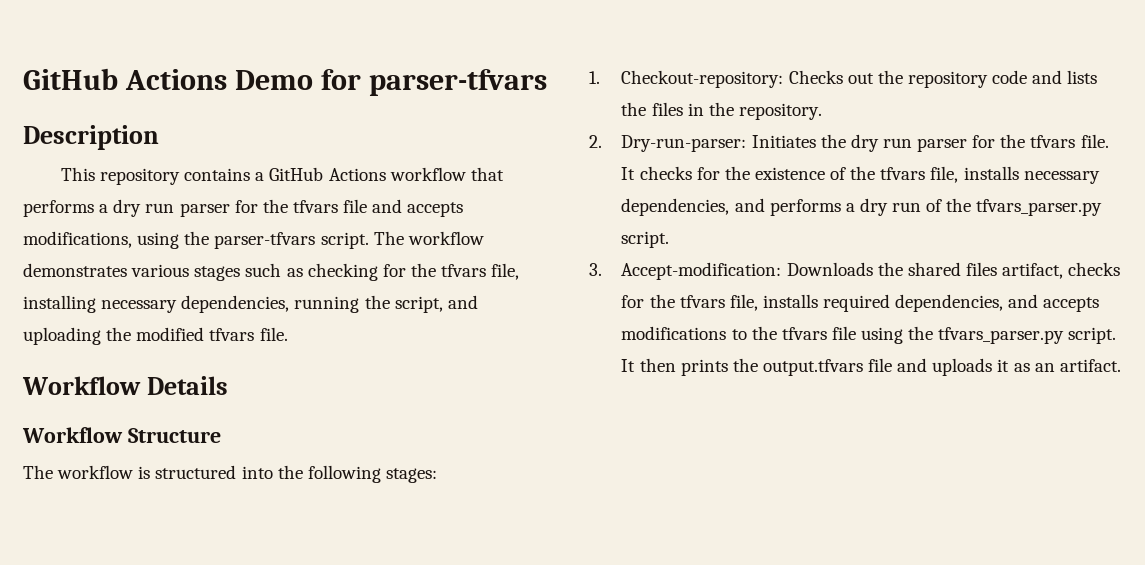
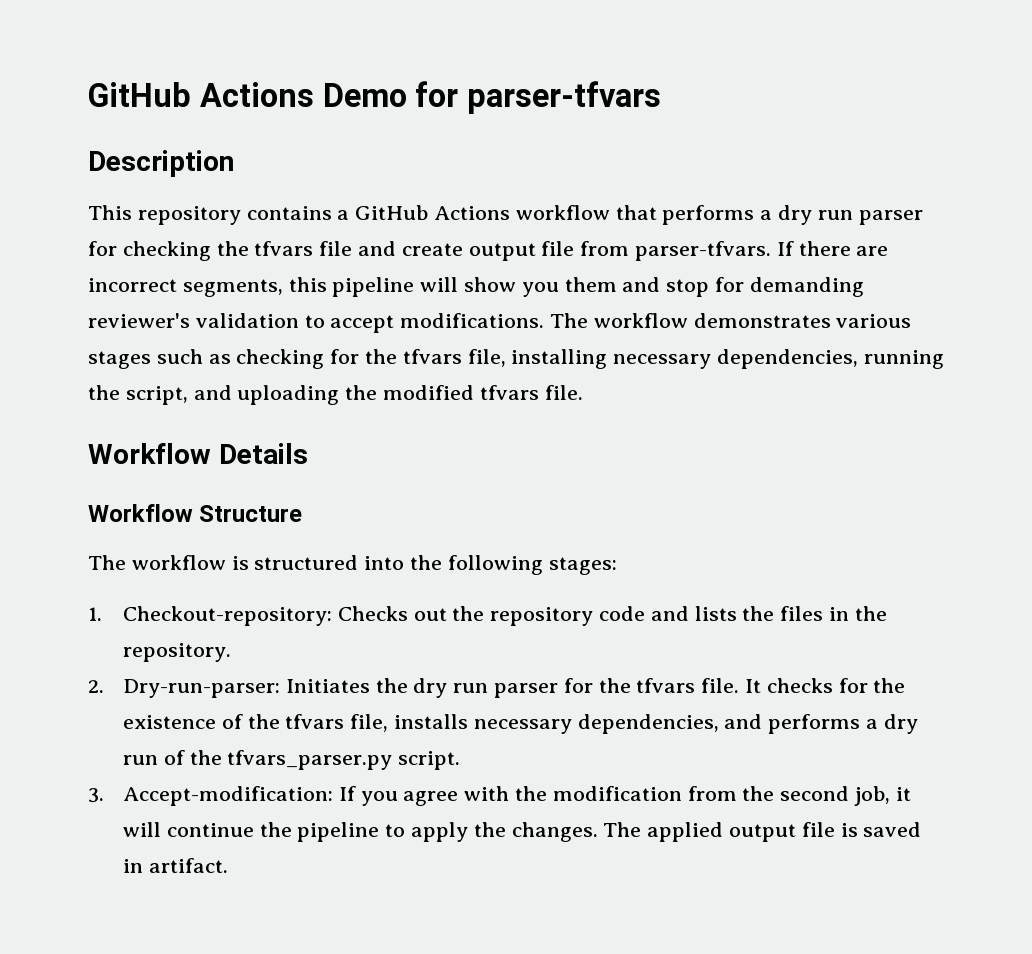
(258, 206) none -> [122,241,211,261] checking
[407,202,464,217] [23,231,369,249] accepts modifications, using the parser-tfvars script. -> [401,241,889,261] [88,277,864,297] [88,313,545,333] create output file from parser-tfvars. If there are incorrect segments, this pipeline will show you them and stop for demanding reviewer's validation to accept modifications.
[786,262,1121,279] [621,294,1100,312] [621,326,1117,344] [621,358,1055,376] Downloads the shared files artifact, checks for the tfvars file, installs required dependencies, and accepts modifications to the tfvars file using the tfvars_parser.py script. It then prints the output.tfvars file and uploads it as an -> [338,786,911,806] [122,822,922,842] [122,859,143,873] If you agree with the modification from the second job, it will continue the pipeline to apply the changes. The applied output file is saved in

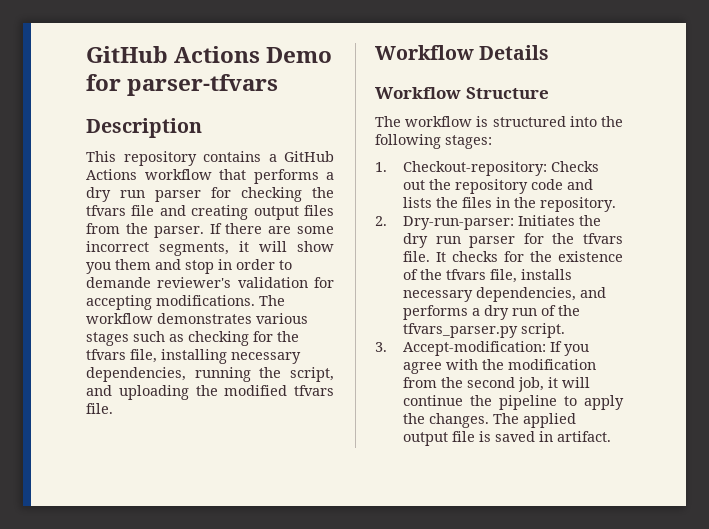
[401,241,772,261] create output file from parser-tfvars. -> [191,205,334,220] [86,223,204,238] creating output files from the parser.
(889, 251) none -> [297,226,334,234] some
[288,277,415,297] this pipeline -> [239,241,249,252] it
[715,277,864,297] [88,313,395,333] for demanding reviewer's validation to accept -> [218,259,292,270] [86,277,334,288] [86,295,152,310] in order to demande reviewer's validation for accepting

